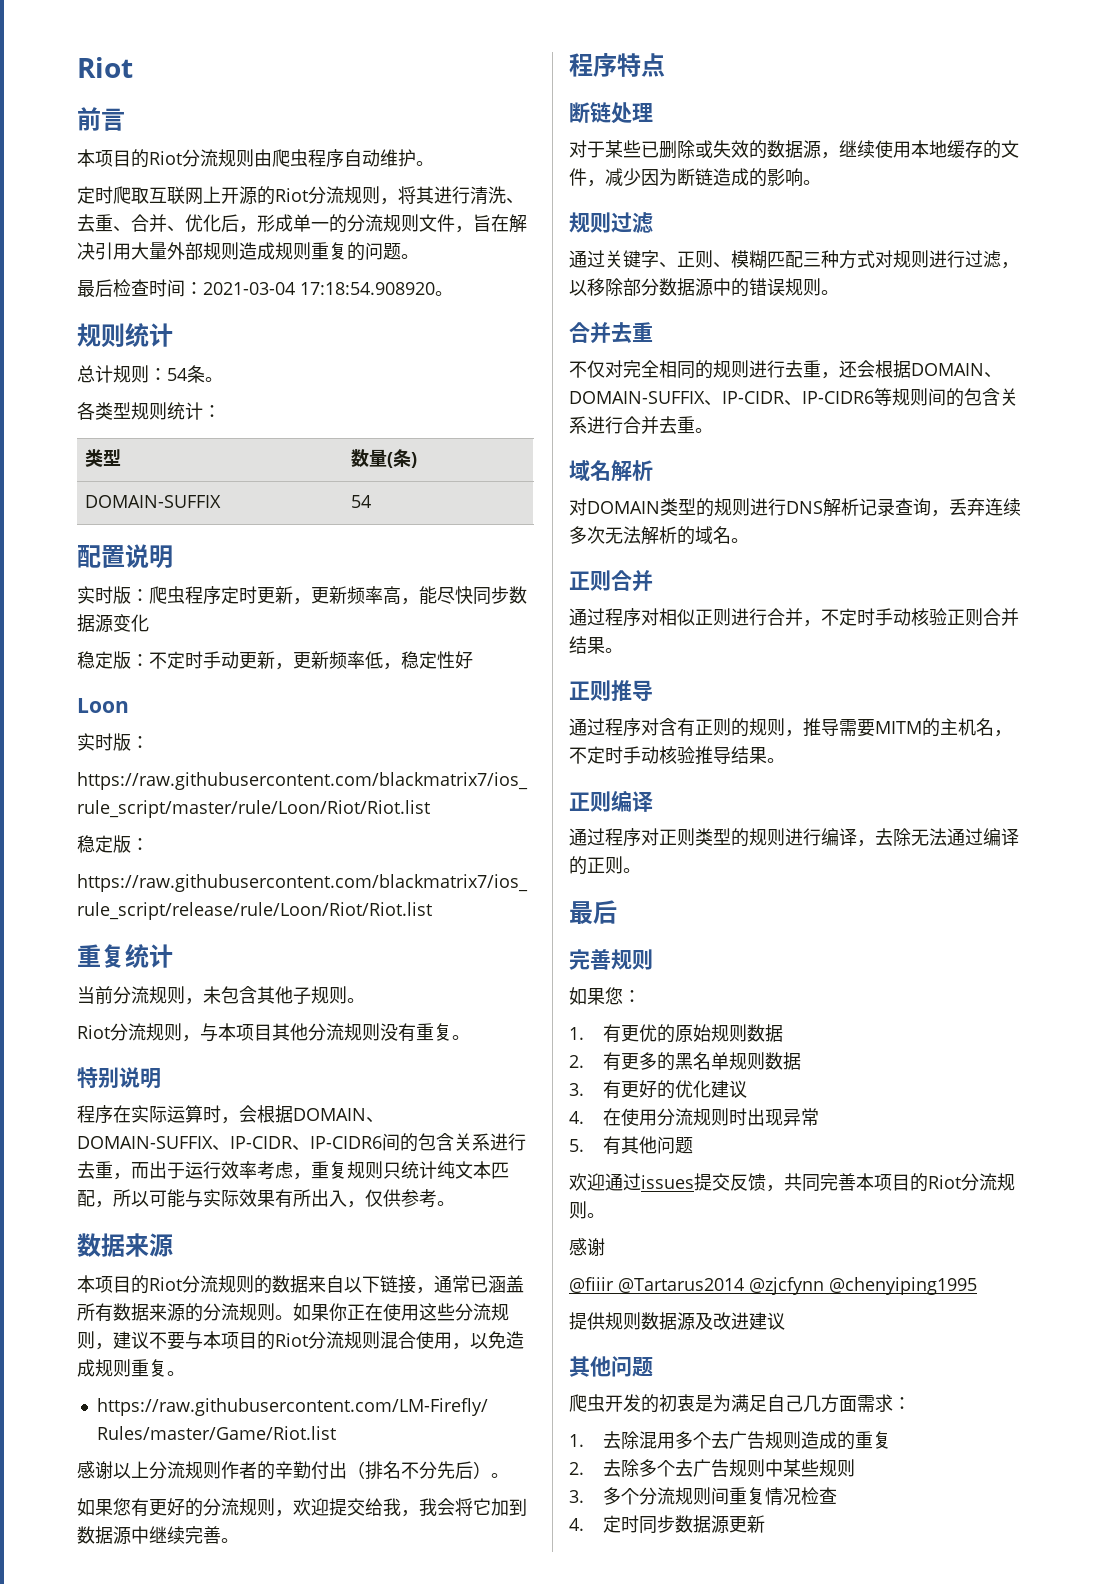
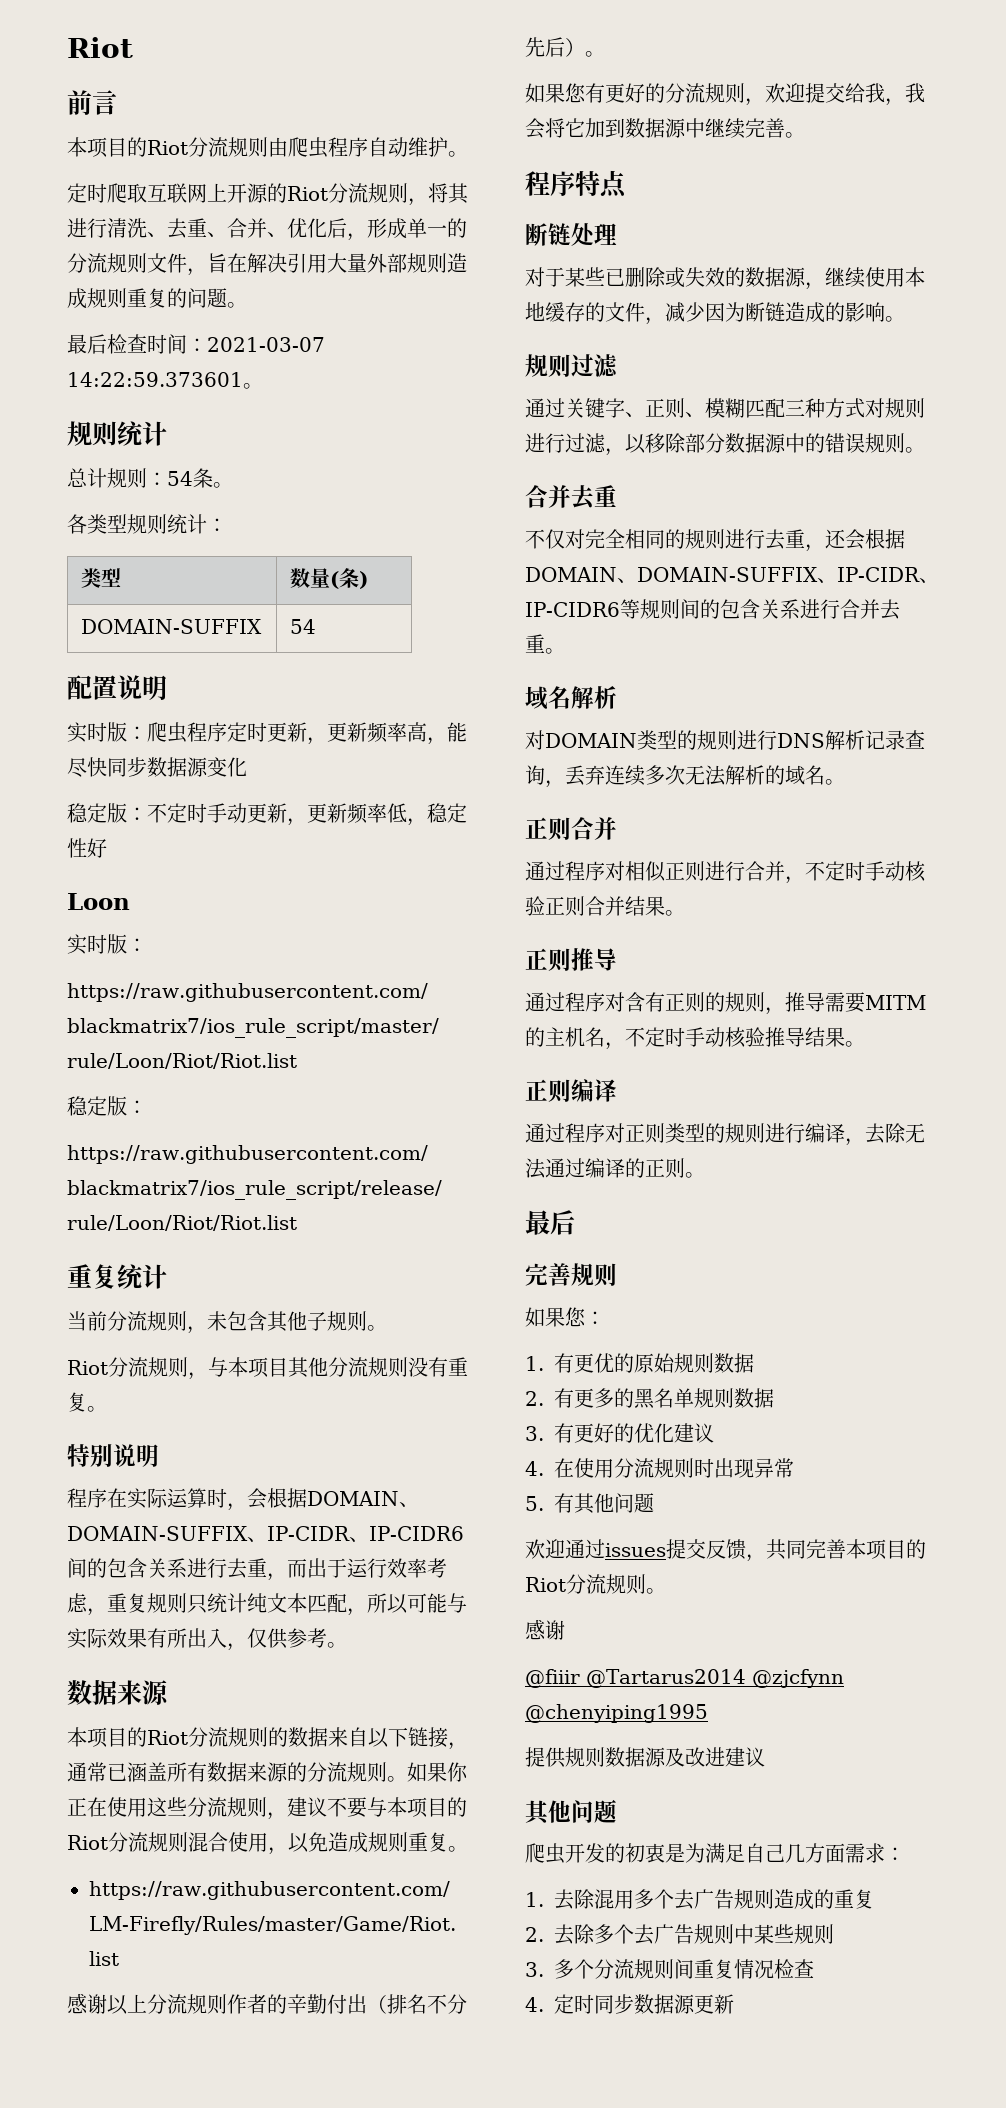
[203,282,435,295] 2021-03-04 17:18:54.908920 -> [207,337,325,352] [67,372,243,387] 2021-03-07 14:22:59.373601

